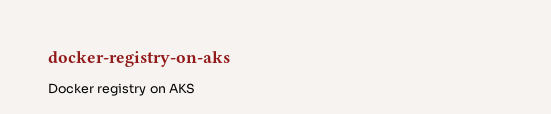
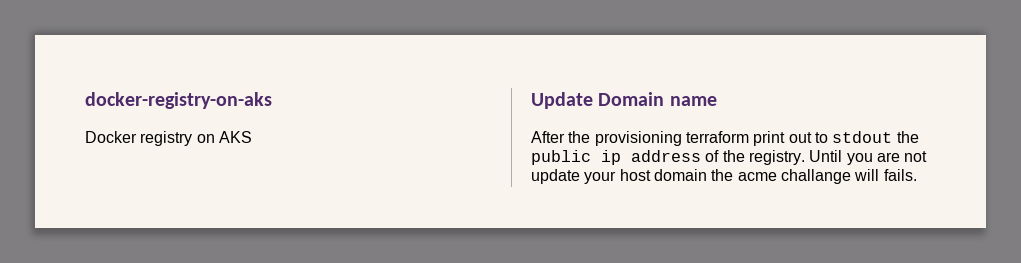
(196, 88) none -> [531,92,717,109] [531,131,919,146] [531,150,928,165] [531,169,917,184] // Update Domain name // After the provisioning terraform print out to stdout the public ip address of the registry. Until you are not update your host domain the acme challange will fails.

